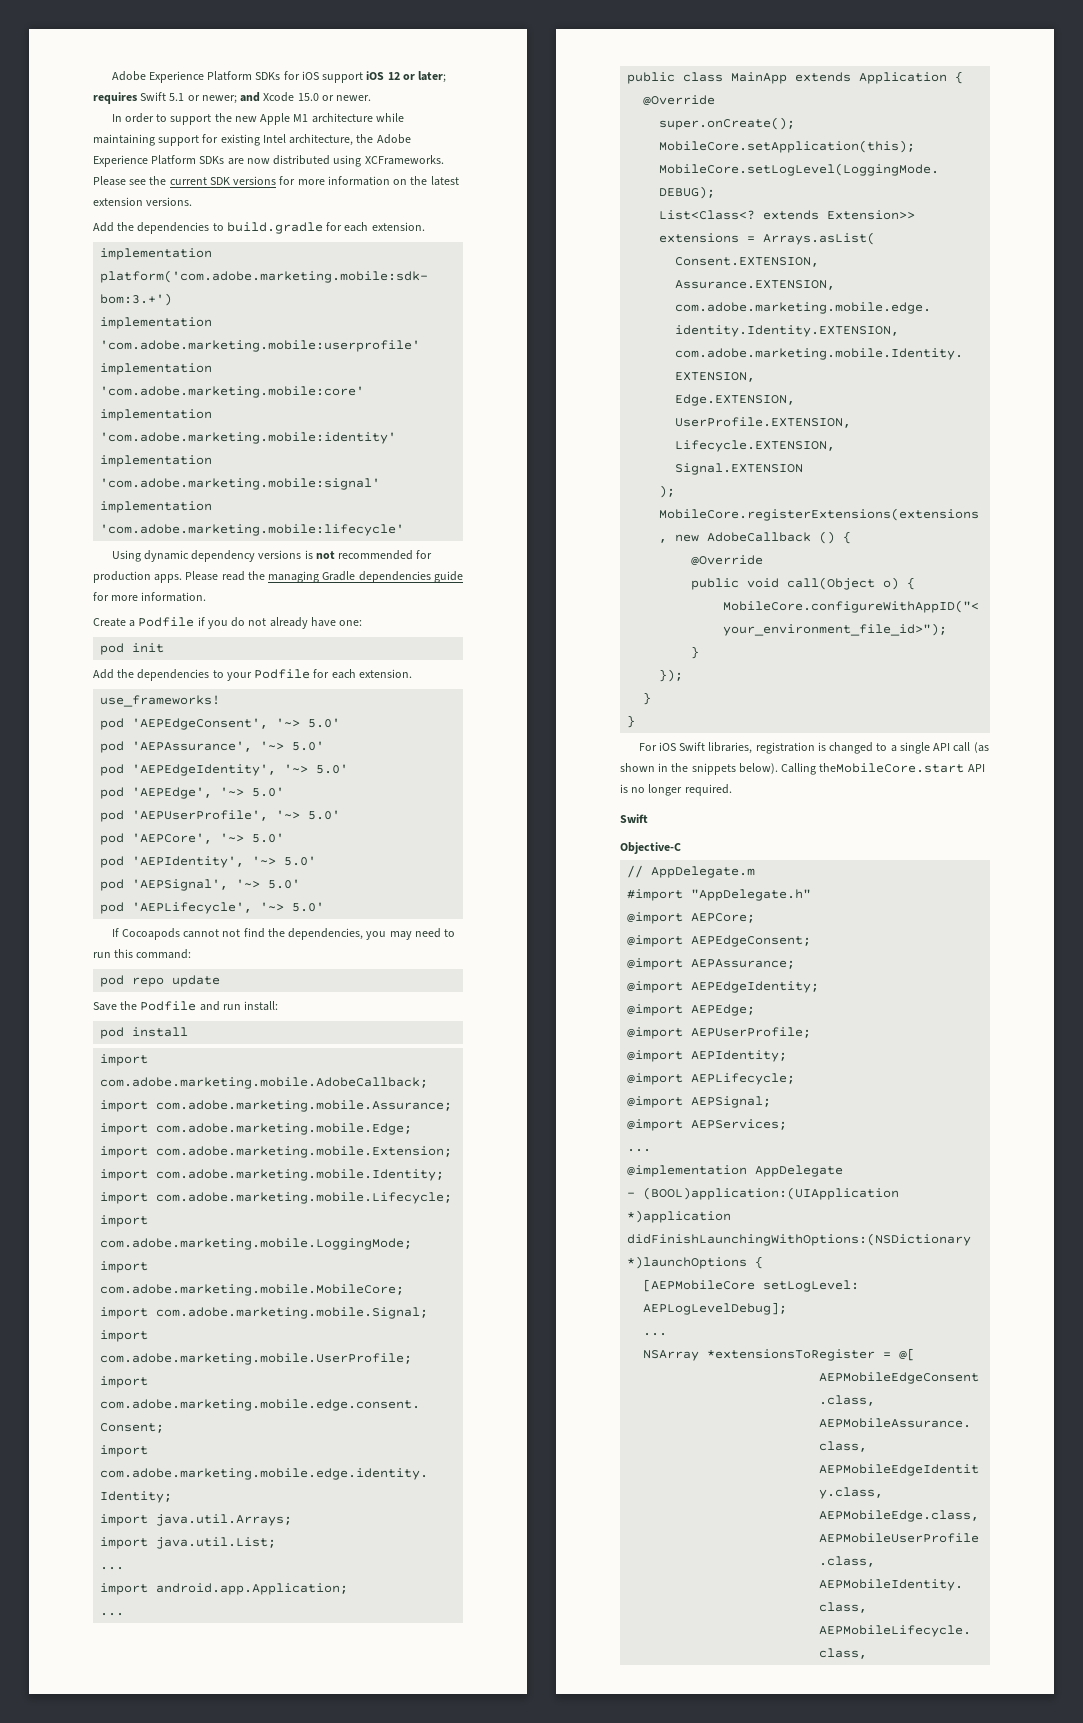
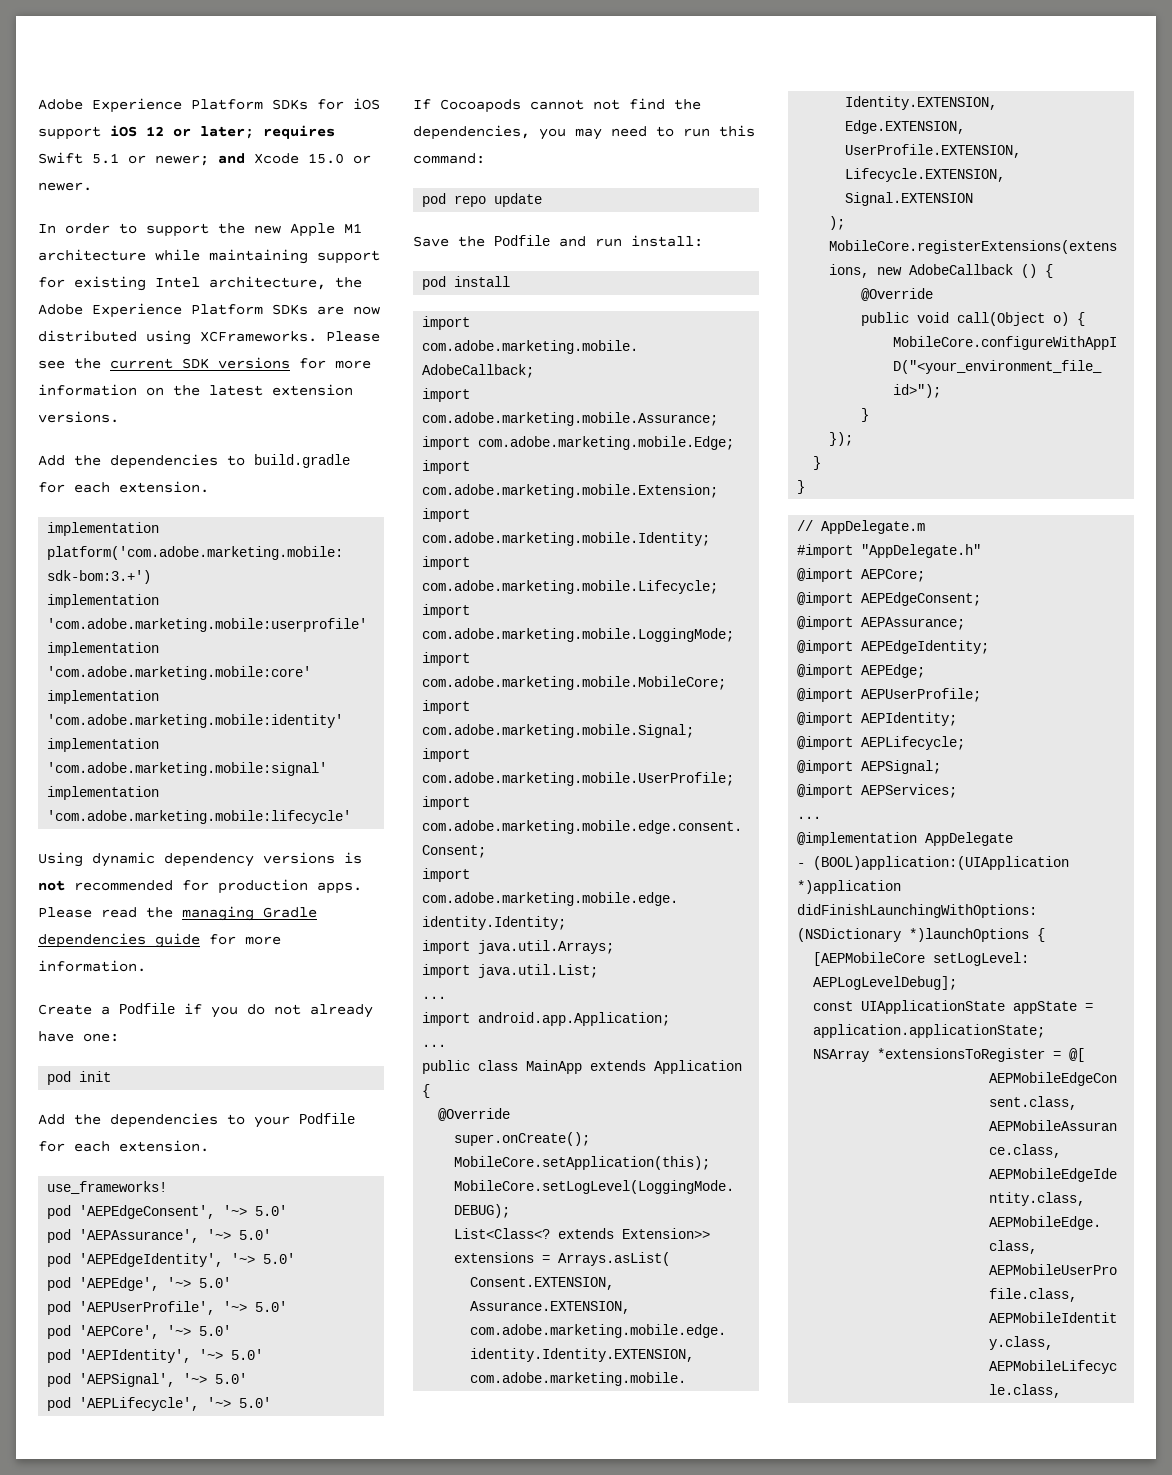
[638,742,989,754] [620,763,985,775] [620,784,732,796] [620,814,648,823] [620,842,681,854] // For iOS Swift libraries, registration is changed to a single API call (as shown in the snippets below). Calling theMobileCore.start API is no longer required. // Swift // Objective-C -> (806, 487) none
[643,1333,668,1336] ... -> [813,1000,1094,1014] [813,1024,1046,1038] const UIApplicationState appState = application.applicationState;

